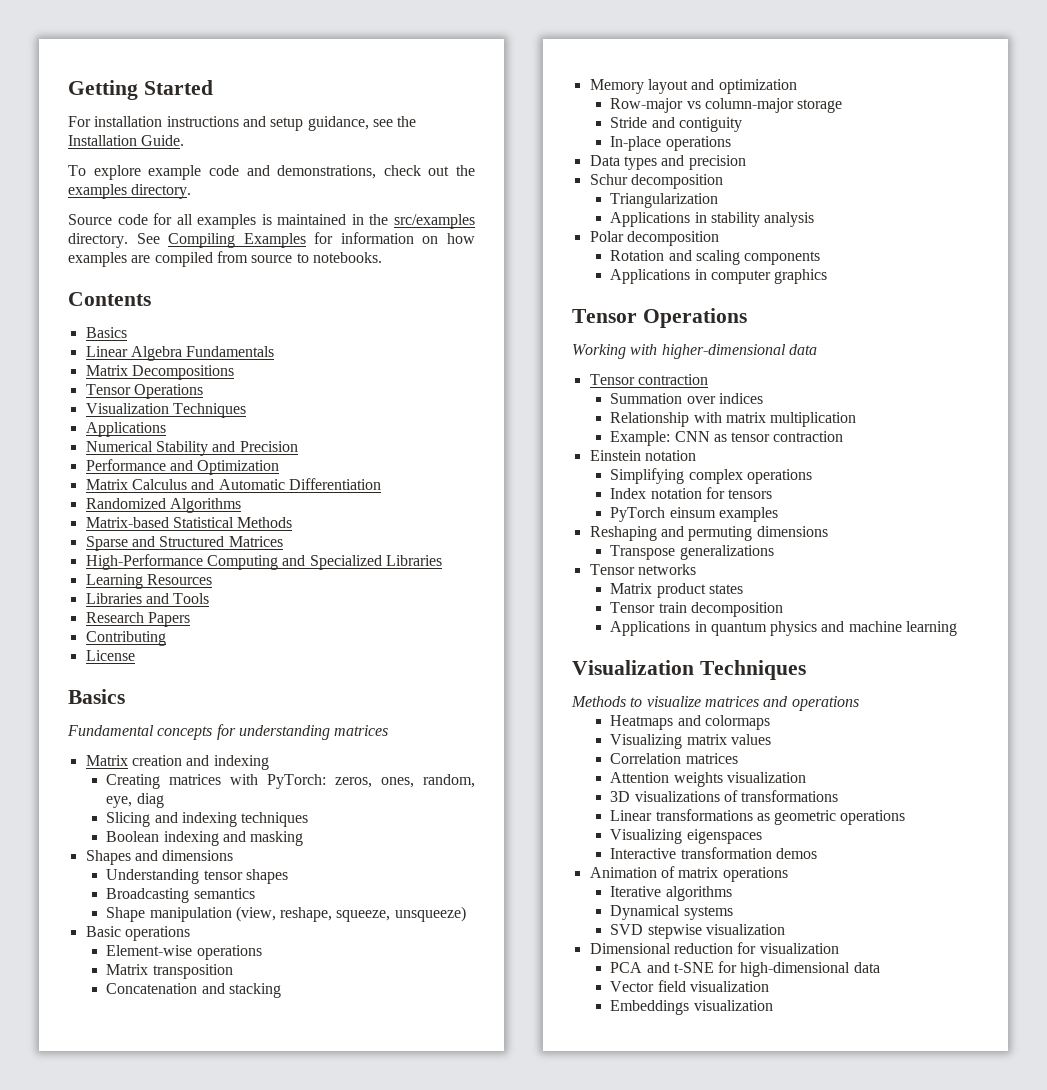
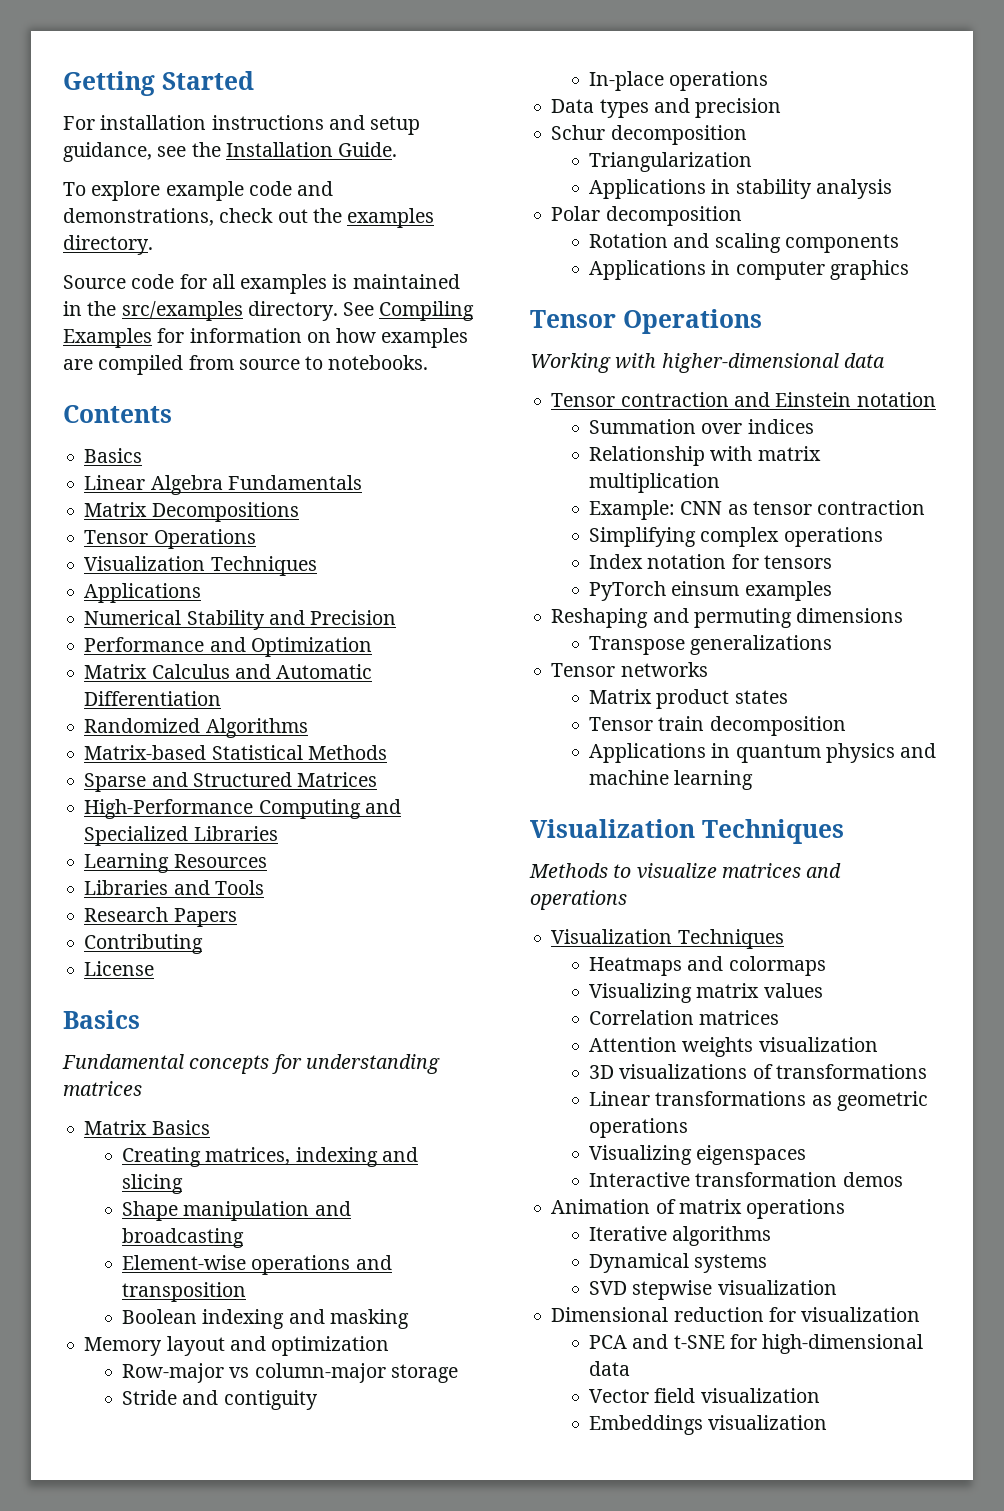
[131,755,269,770] [106,774,476,789] [106,793,164,808] [106,812,309,827] [106,831,304,846] [85,850,234,865] [106,869,288,884] [106,888,255,903] [106,906,466,922] [85,926,190,941] [106,945,262,960] [106,964,233,979] [106,983,281,998] creation and indexing // Creating matrices with PyTorch: zeros, ones, random, eye, diag // Slicing and indexing techniques // Boolean indexing and masking // Shapes and dimensions // Understanding tensor shapes // Broadcasting semantics // Shape manipulation (view, reshape, squeeze, unsqueeze) // Basic operations // Element-wise operations // Matrix transposition // Concatenation and stacking -> [151,1120,210,1135] [122,1147,418,1167] [122,1174,184,1194] [122,1201,351,1221] [122,1228,245,1248] [122,1255,392,1275] [122,1282,247,1302] [122,1309,409,1329] Basics // Creating matrices, indexing and slicing // Shape manipulation and broadcasting // Element-wise operations and transposition // Boolean indexing and masking
(708, 379) none -> [733,392,936,407] and Einstein notation
[589,450,696,461] // Einstein notation -> (926, 507) none
(859, 703) none -> [551,929,784,949] // Visualization Techniques

